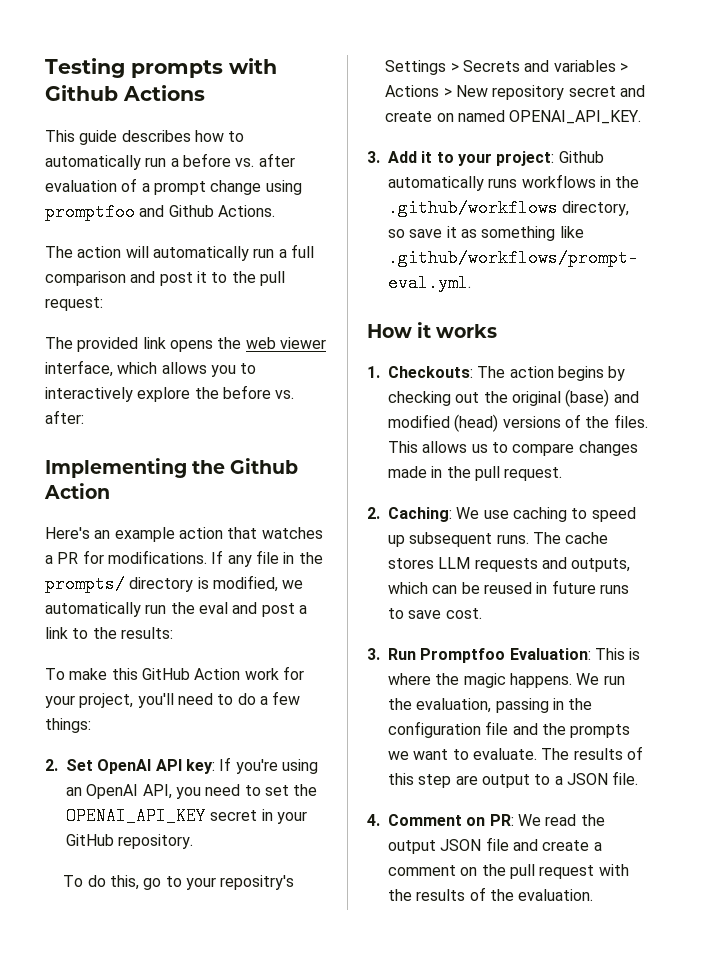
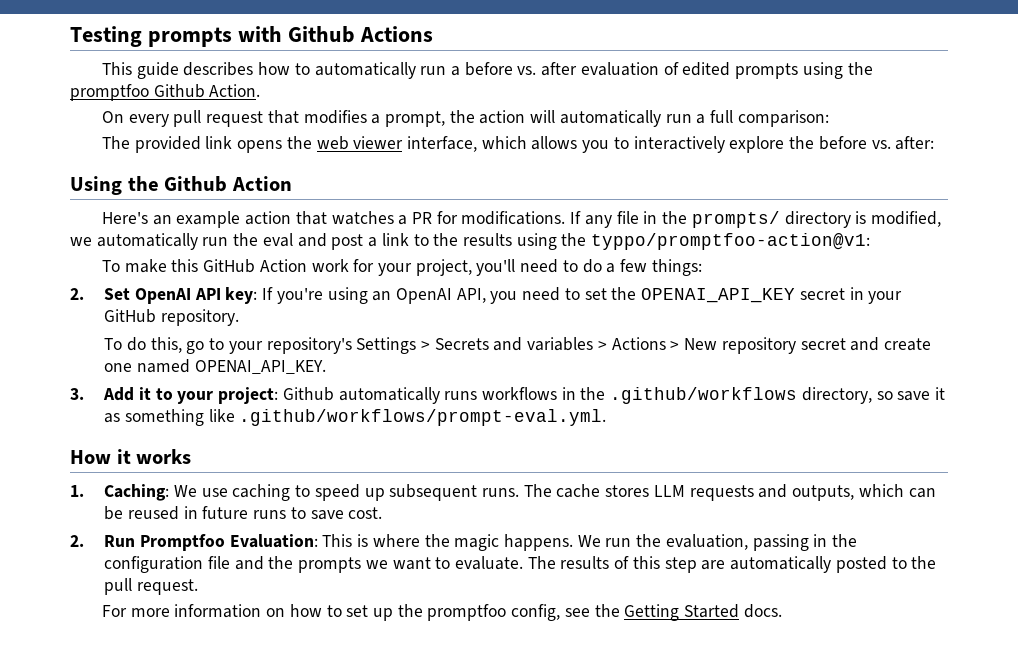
[141,180,302,195] [45,203,275,221] [45,246,73,258] a prompt change using promptfoo and Github Actions. // The -> [682,62,873,79] [70,84,261,101] [101,110,475,127] edited prompts using the promptfoo Github Action. // On every pull request that modifies a prompt, the
[45,271,285,286] [45,297,103,311] comparison and post it to the pull request: -> [737,110,829,127] comparison:
[45,458,187,478] Implementing -> [70,176,122,195] Using
[120,627,173,639] results: -> [462,233,871,250] results using the typpo/promptfoo-action@v1:
[220,875,295,890] repositry's -> [266,337,352,354] repository's
[436,113,454,122] on -> [104,363,133,372] one
[388,366,626,381] [388,389,639,407] [388,414,648,432] [388,441,638,456] [388,466,563,481] [367,507,380,519] Checkouts: The action begins by checking out the original (base) and modified (head) versions of the files. This allows us to compare changes made in the pull request. // 2. -> (84, 491) none
[367,648,380,660] 3. -> [70,535,84,547] 2.
[481,771,639,788] [367,814,605,826] [388,837,602,854] [388,864,629,879] [388,887,594,901] output to a JSON file. // 4. Comment on PR: We read the output JSON file and create a comment on the pull request with the results of the evaluation. -> [730,556,937,573] [104,578,198,595] [101,604,782,621] automatically posted to the pull request. // For more information on how to set up the promptfoo config, see the Getting Started docs.

